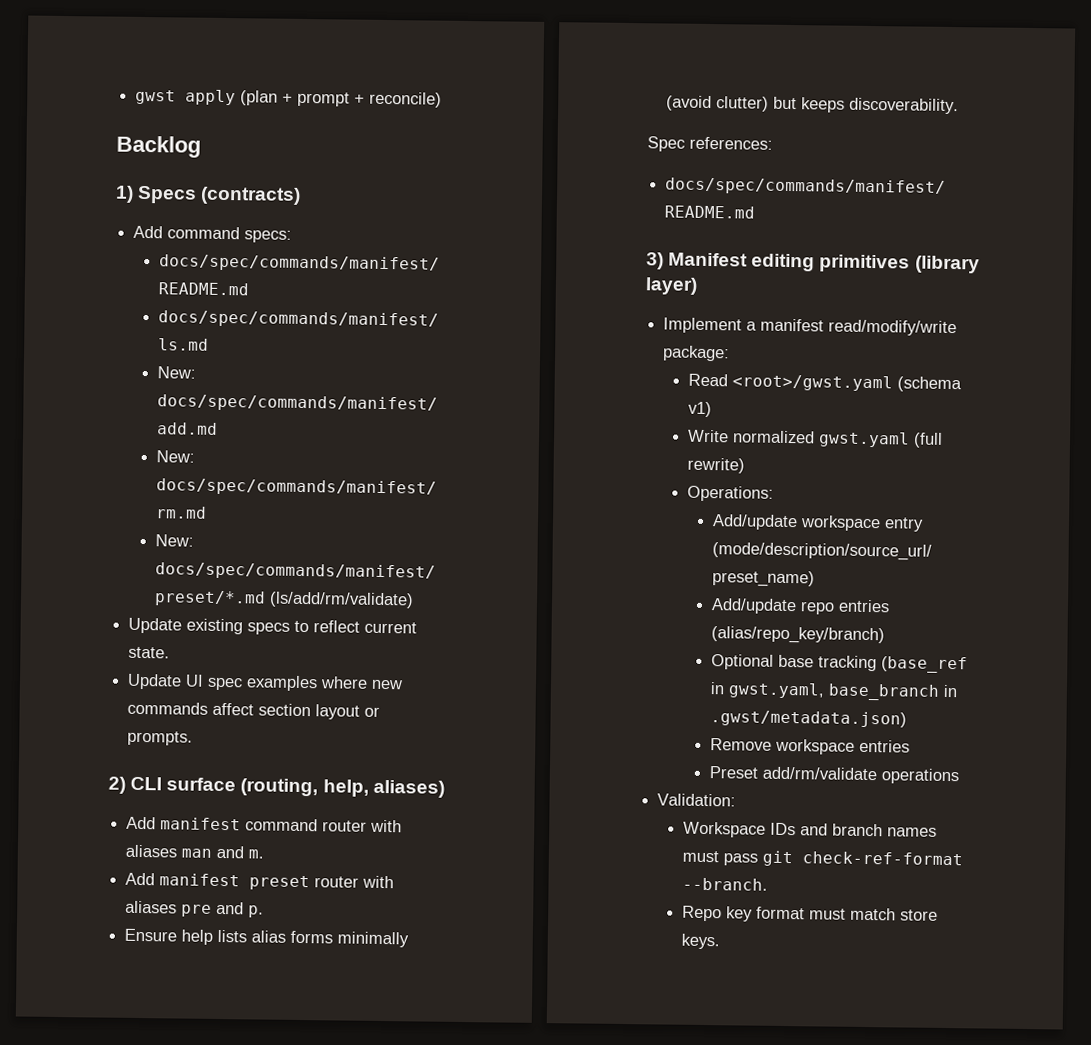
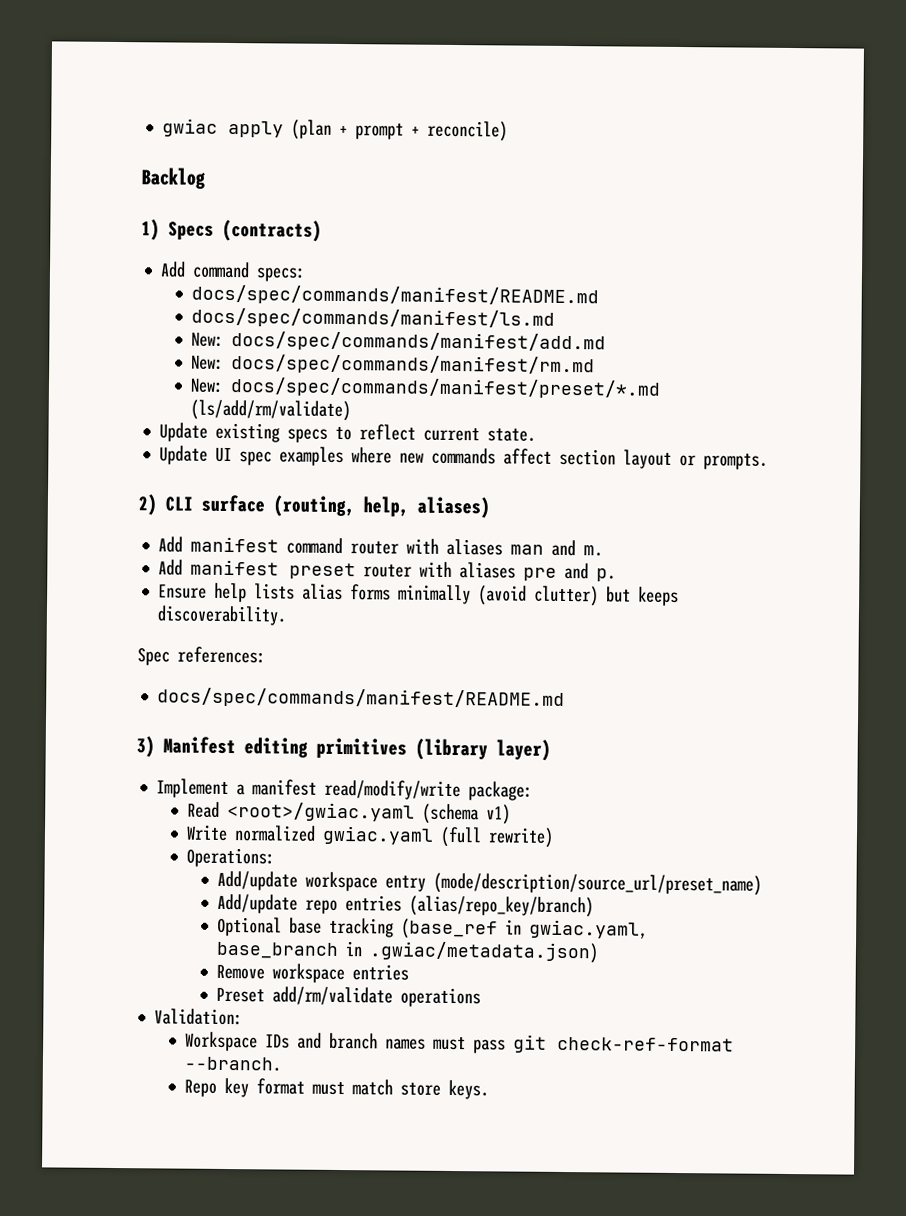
[135,89,177,105] gwst -> [162,118,219,137] gwiac
[732,374,894,392] <root>/gwst.yaml -> [227,801,416,822] <root>/gwiac.yaml
[818,431,911,448] gwst.yaml -> [322,825,435,845] gwiac.yaml
[727,682,825,699] gwst.yaml, -> [529,919,649,939] gwiac.yaml,
[709,710,907,728] .gwst/metadata.json) -> [369,941,600,964] .gwiac/metadata.json)

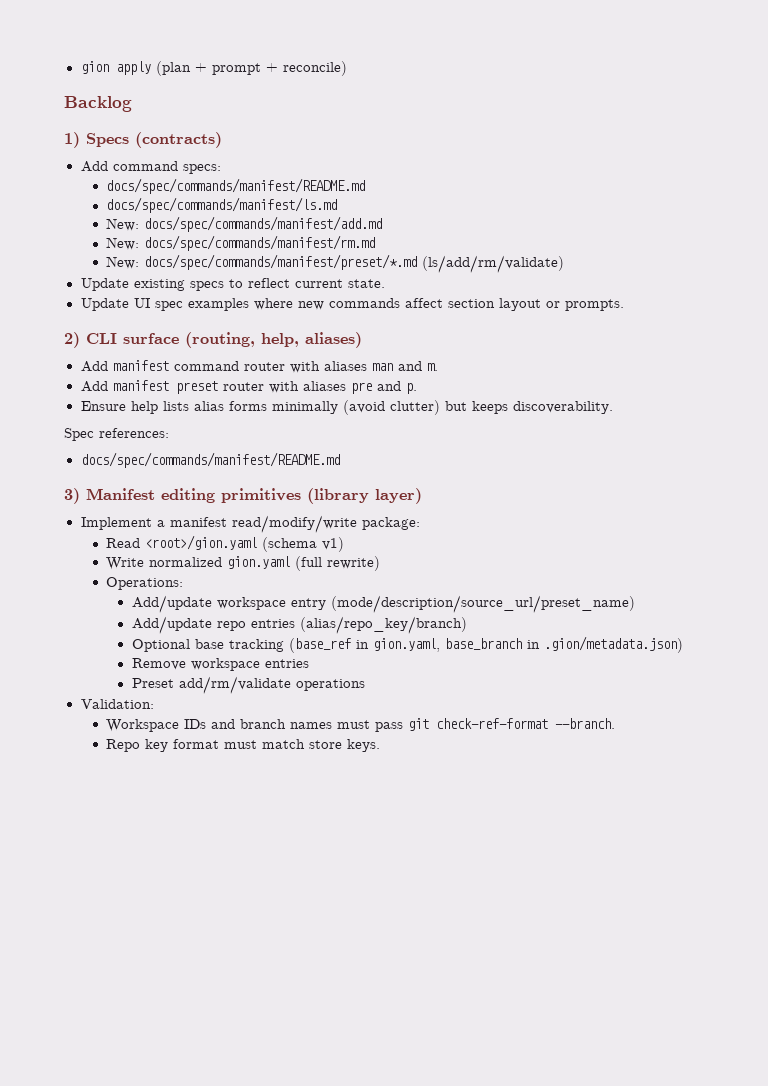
[162,118,219,137] gwiac -> [80,61,109,74] gion
[227,801,416,822] <root>/gwiac.yaml -> [145,535,258,550] <root>/gion.yaml
[322,825,435,845] gwiac.yaml -> [227,556,291,569] gion.yaml
[529,919,649,939] gwiac.yaml, -> [372,638,440,652] gion.yaml,
[369,941,600,964] .gwiac/metadata.json) -> [543,636,683,653] .gion/metadata.json)

